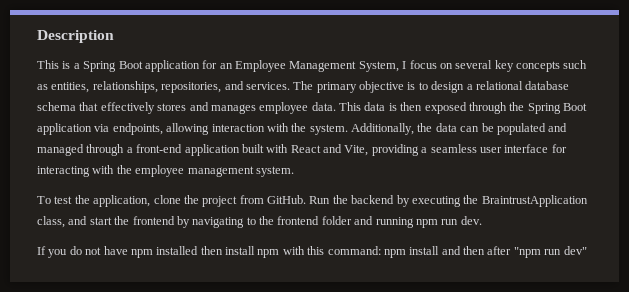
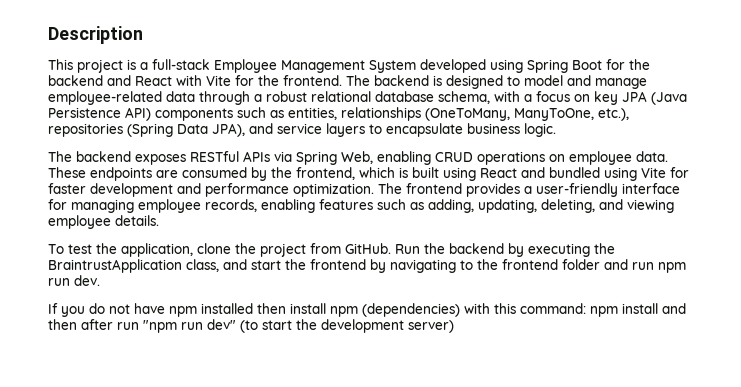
(59, 64) none -> [77,59,123,73] project
[83,60,588,72] [37,81,570,93] [37,102,587,114] [37,123,568,135] [37,144,567,156] [37,165,294,177] Spring Boot application for an Employee Management System, I focus on several key concepts such as entities, relationships, repositories, and services. The primary objective is to design a relational database schema that effectively stores and manages employee data. This data is then exposed through the Spring Boot application via endpoints, allowing interaction with the system. Additionally, the data can be populated and managed through a front-end application built with React and Vite, providing a seamless user interface for interacting with the employee management system. -> [152,59,650,73] [48,75,647,89] [48,91,687,105] [48,107,629,121] [48,123,556,137] [48,151,668,165] [48,167,689,181] [48,183,680,197] [48,199,674,213] [48,215,159,229] full-stack Employee Management System developed using Spring Boot for the backend and React with Vite for the frontend. The backend is designed to model and manage employee-related data through a robust relational database schema, with a focus on key JPA (Java Persistence API) components such as entities, relationships (OneToMany, ManyToOne, etc.), repositories (Spring Data JPA), and service layers to encapsulate business logic. // The backend exposes RESTful APIs via Spring Web, enabling CRUD operations on employee data. These endpoints are consumed by the frontend, which is built using React and bundled using Vite for faster development and performance optimization. The frontend provides a user-friendly interface for managing employee records, enabling features such as adding, updating, deleting, and viewing employee details.
[375,217,414,228] running -> [632,262,654,270] run
(280, 253) none -> [362,303,460,317] (dependencies)
(512, 250) none -> [117,322,139,330] run
(587, 250) none -> [240,319,454,333] (to start the development server)

